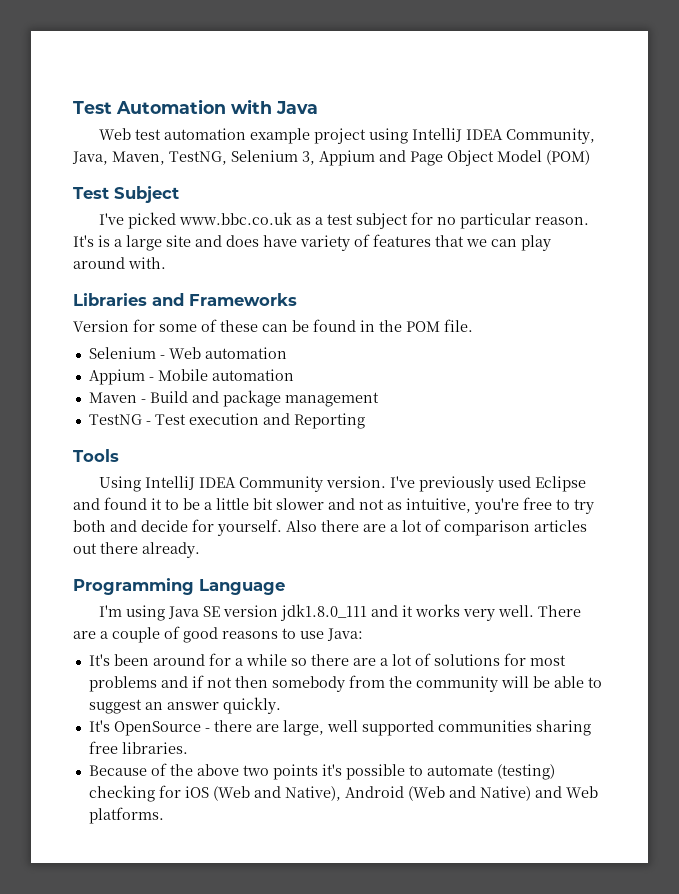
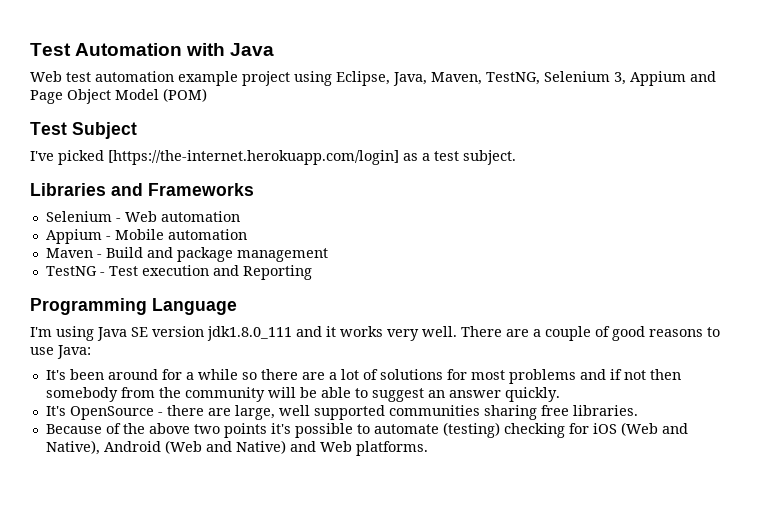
[412,128,596,144] IntelliJ IDEA Community, -> [336,71,390,86] Eclipse,
[179,212,293,225] www.bbc.co.uk -> [108,150,399,165] [https://the-internet.herokuapp.com/login]
[356,212,590,229] [73,234,551,251] [73,257,166,269] [73,293,297,306] [73,319,473,332] subject for no particular reason. It's is a large site and does have variety of features that we can play around with. // Libraries and Frameworks // Version for some of these can be found in the POM file. -> [463,150,516,165] [30,183,254,196] subject. // Libraries and Frameworks
[73,449,119,462] [99,476,587,492] [73,497,594,514] [73,519,587,536] [73,542,200,558] // Tools // Using IntelliJ IDEA Community version. I've previously used Eclipse and found it to be a little bit slower and not as intuitive, you're free to try both and decide for yourself. Also there are a lot of comparison articles out there already. -> (312, 272) none

